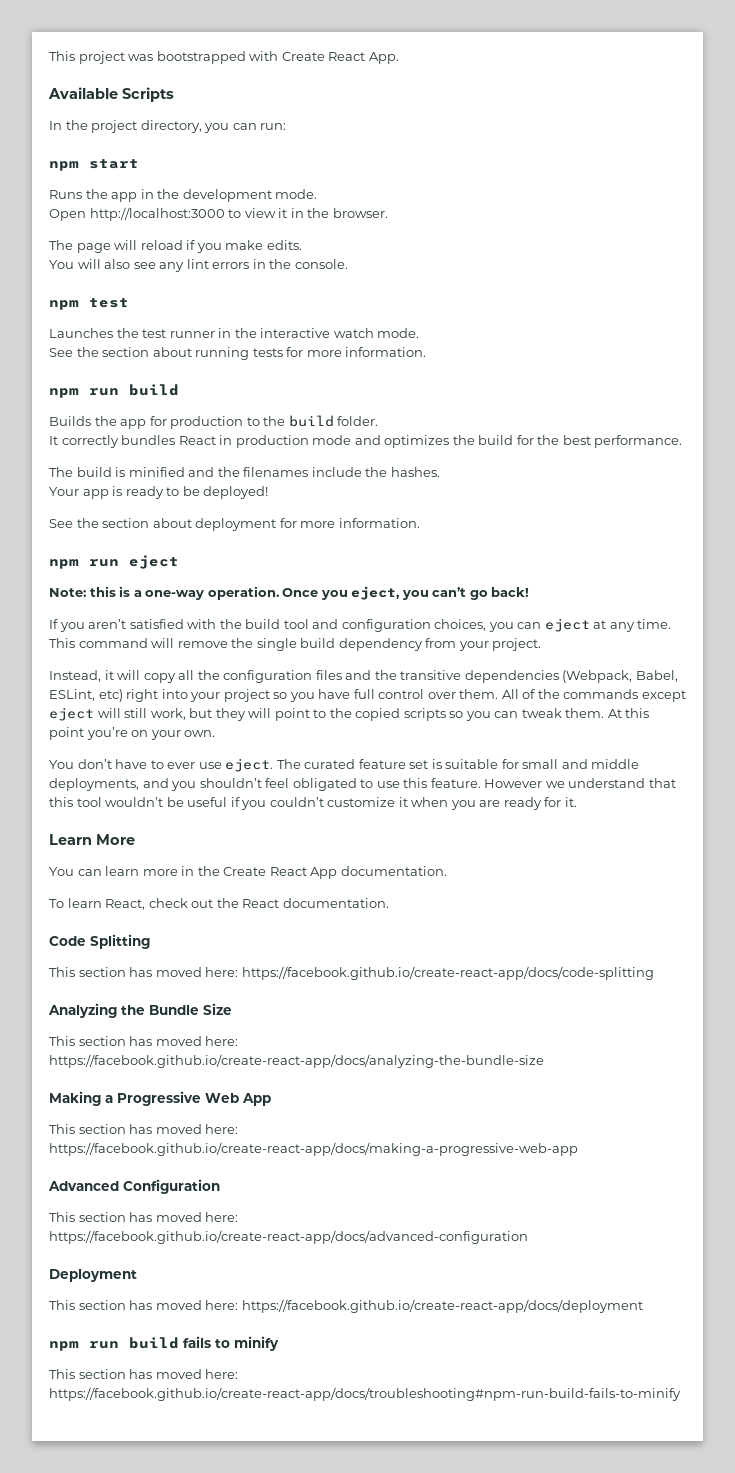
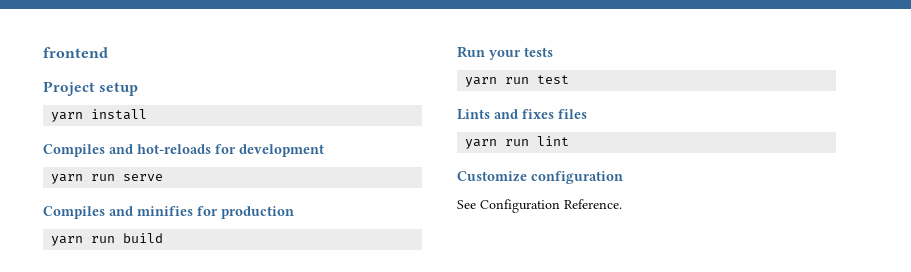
[49,51,399,64] [48,87,174,102] [49,120,287,133] [49,159,139,171] [49,189,318,202] [49,207,388,221] [49,240,302,253] [49,259,348,272] [49,298,129,310] [49,328,420,338] [49,347,427,360] [49,384,179,398] [49,415,379,429] [49,435,683,448] [49,467,440,477] [49,486,269,499] [49,518,420,531] [49,555,179,569] [49,586,530,600] [49,618,672,632] [49,638,542,651] [49,670,678,683] [49,689,686,702] [49,707,650,721] [49,727,216,740] [49,758,640,772] [49,778,676,791] [49,797,577,810] [49,834,135,845] [49,866,447,879] [49,898,389,910] [49,934,150,949] [49,966,654,980] [48,1003,232,1018] [49,1036,239,1046] [49,1054,544,1068] [49,1091,271,1106] [49,1124,239,1134] [49,1142,578,1156] [48,1179,220,1194] [49,1212,239,1222] [49,1230,528,1244] [49,1269,137,1282] [49,1299,643,1313] [49,1336,279,1351] [49,1369,239,1379] [49,1387,681,1401] This project was bootstrapped with Create React App. // Available Scripts // In the project directory, you can run: // npm start // Runs the app in the development mode. // Open http://localhost:3000 to view it in the browser. // The page will reload if you make edits. // You will also see any lint errors in the console. // npm test // Launches the test runner in the interactive watch mode. // See the section about running tests for more information. // npm run build // Builds the app for production to the build folder. // It correctly bundles React in production mode and optimizes the build for the best performance. // The build is minified and the filenames include the hashes. // Your app is ready to be deployed! // See the section about deployment for more information. // npm run eject // Note: this is a one-way operation. Once you eject, you can’t go back! // If you aren’t satisfied with the build tool and configuration choices, you can eject at any time. This command will remove the single build dependency from your project. // Instead, it will copy all the configuration files and the transitive dependencies (Webpack, Babel, ESLint, etc) right into your project so you have full control over them. All of the commands except eject will still work, but they will point to the copied scripts so you can tweak them. At this point you’re on your own. // You don’t have to ever use eject. The curated feature set is suitable for small and middle deployments, and you shouldn’t feel obligated to use this feature. However we understand that this tool wouldn’t be useful if you couldn’t customize it when you are ready for it. // Learn More // You can learn more in the Create React App documentation. // To learn React, check out the React documentation. // Code Splitting // This section has moved here: https://facebook.github.io/create-react-app/docs/code-splitting // Analyzing the Bundle Size // This section has moved here: https://facebook.github.io/create-react-app/docs/analyzing-the-bundle-size // Making a Progressive Web App // This section has moved here: https://facebook.github.io/create-react-app/docs/making-a-progressive-web-app // Advanced Configuration // This section has moved here: https://facebook.github.io/create-react-app/docs/advanced-configuration // Deployment // This section has moved here: https://facebook.github.io/create-react-app/docs/deployment // npm run build fails to minify // This section has moved here: https://facebook.github.io/create-react-app/docs/troubleshooting#npm-run-build-fails-to-minify -> [43,47,108,58] [43,81,139,96] [51,109,148,122] [43,144,324,157] [51,174,164,184] [43,206,294,219] [51,233,164,246] [457,46,553,60] [465,75,570,87] [457,109,587,120] [465,136,570,149] [457,171,623,184] [457,199,622,213] frontend // Project setup // yarn install // Compiles and hot-reloads for development // yarn run serve // Compiles and minifies for production // yarn run build // Run your tests // yarn run test // Lints and fixes files // yarn run lint // Customize configuration // See Configuration Reference.

